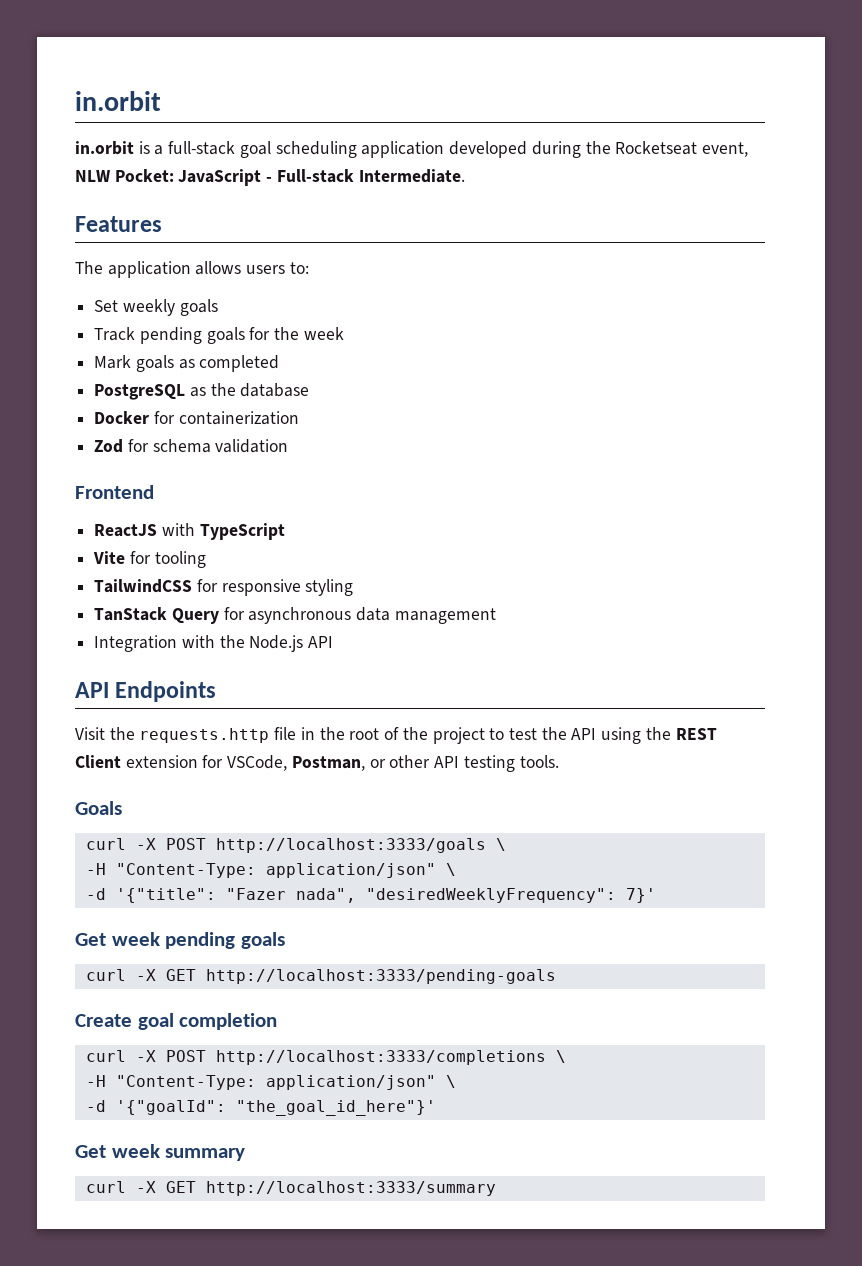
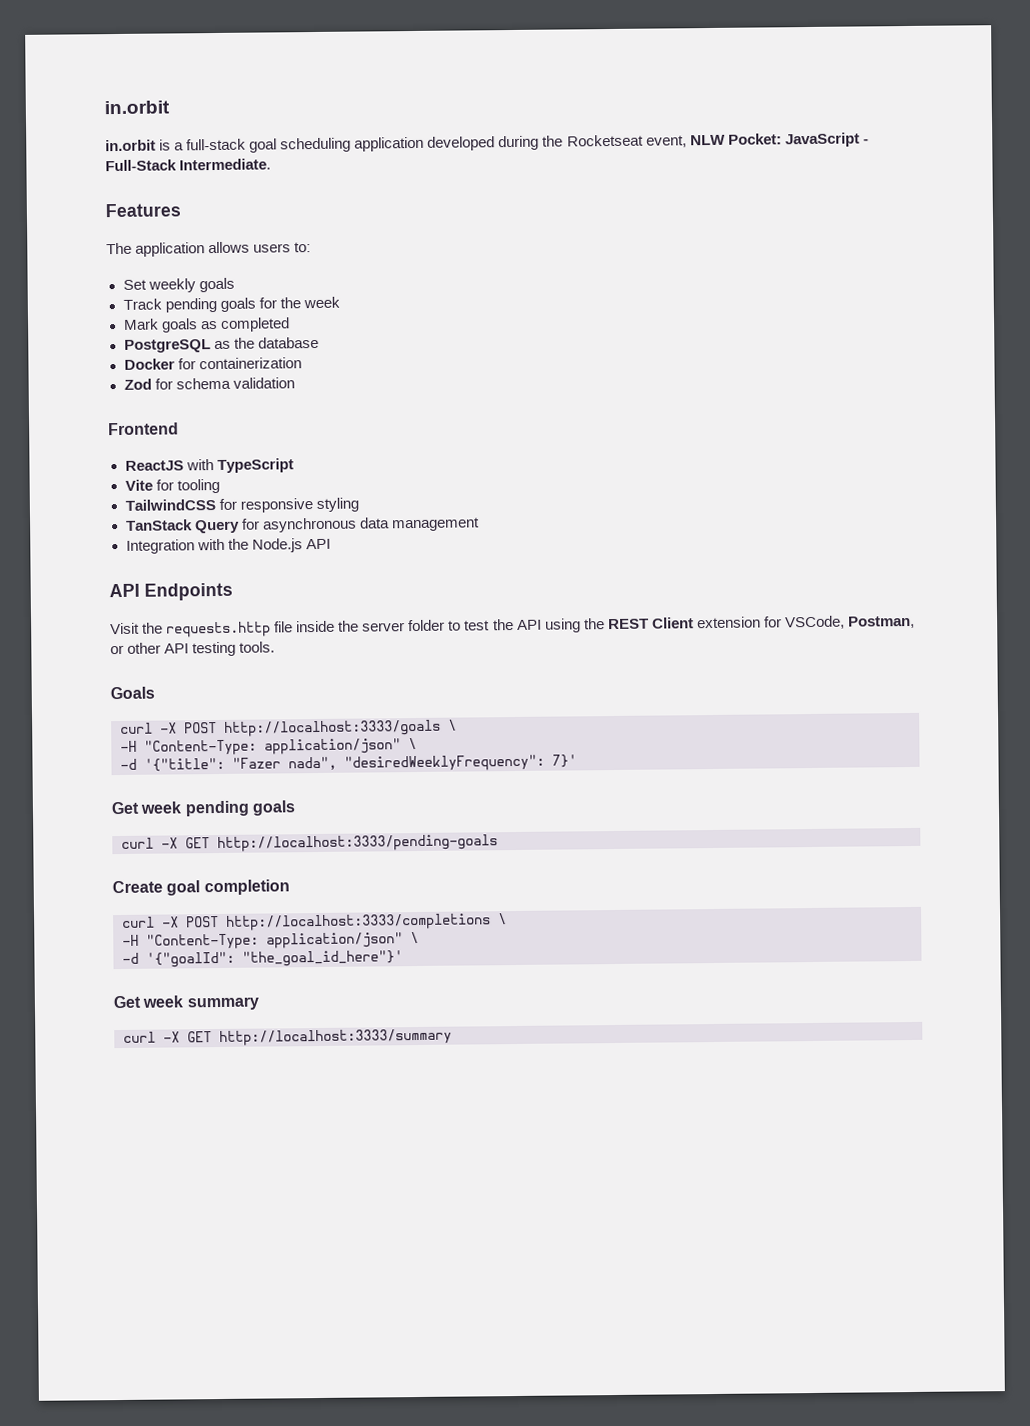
[276,169,354,183] Full-stack -> [105,159,177,172] Full-Stack
[300,727,485,744] in the root of the project -> [296,619,446,633] inside the server folder

